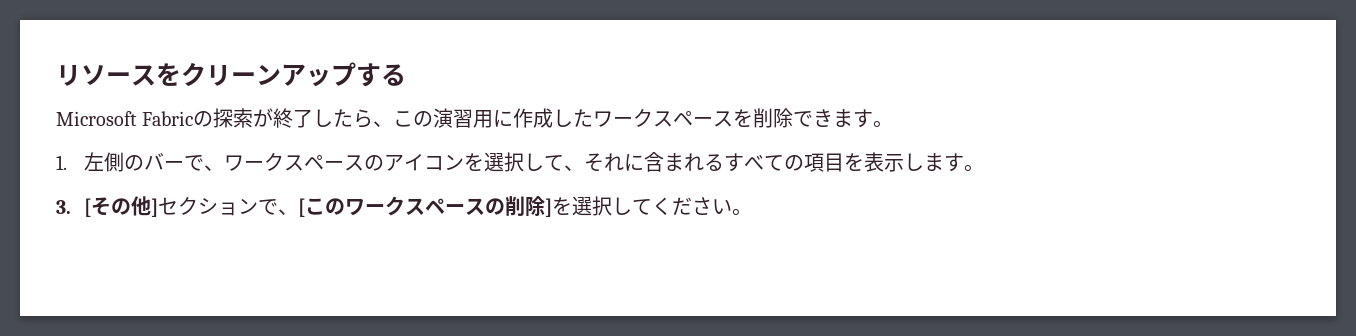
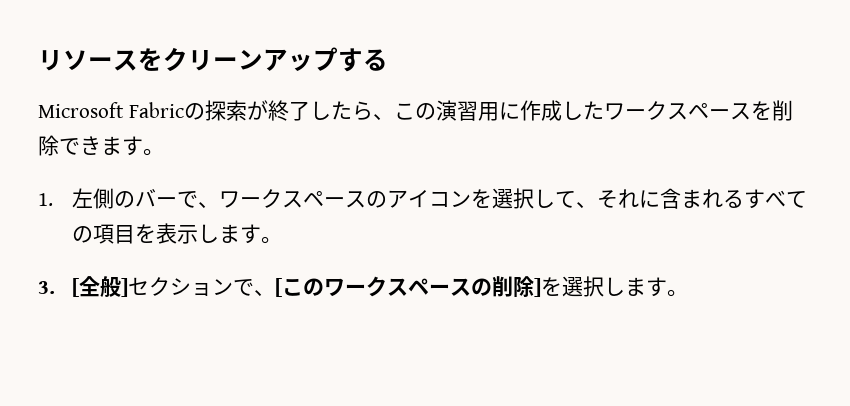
[91,196,152,216] その他 -> [79,276,122,297] 全般
[632,197,733,215] てください -> [625,277,668,297] ます

